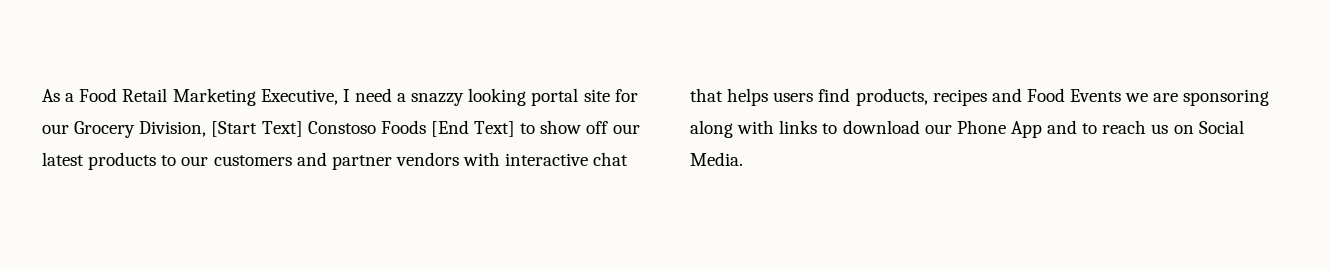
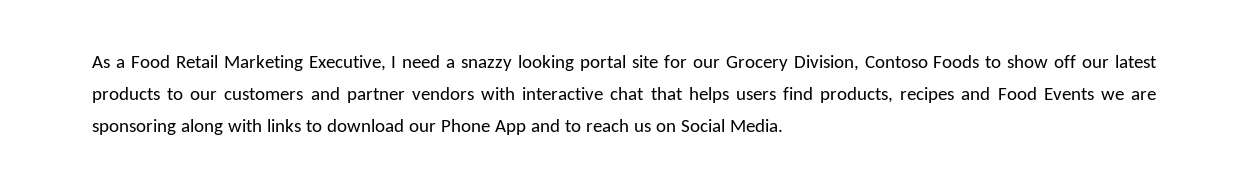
[211,120,516,137] [Start Text] Constoso Foods [End Text] -> [864,55,980,68] Contoso Foods

